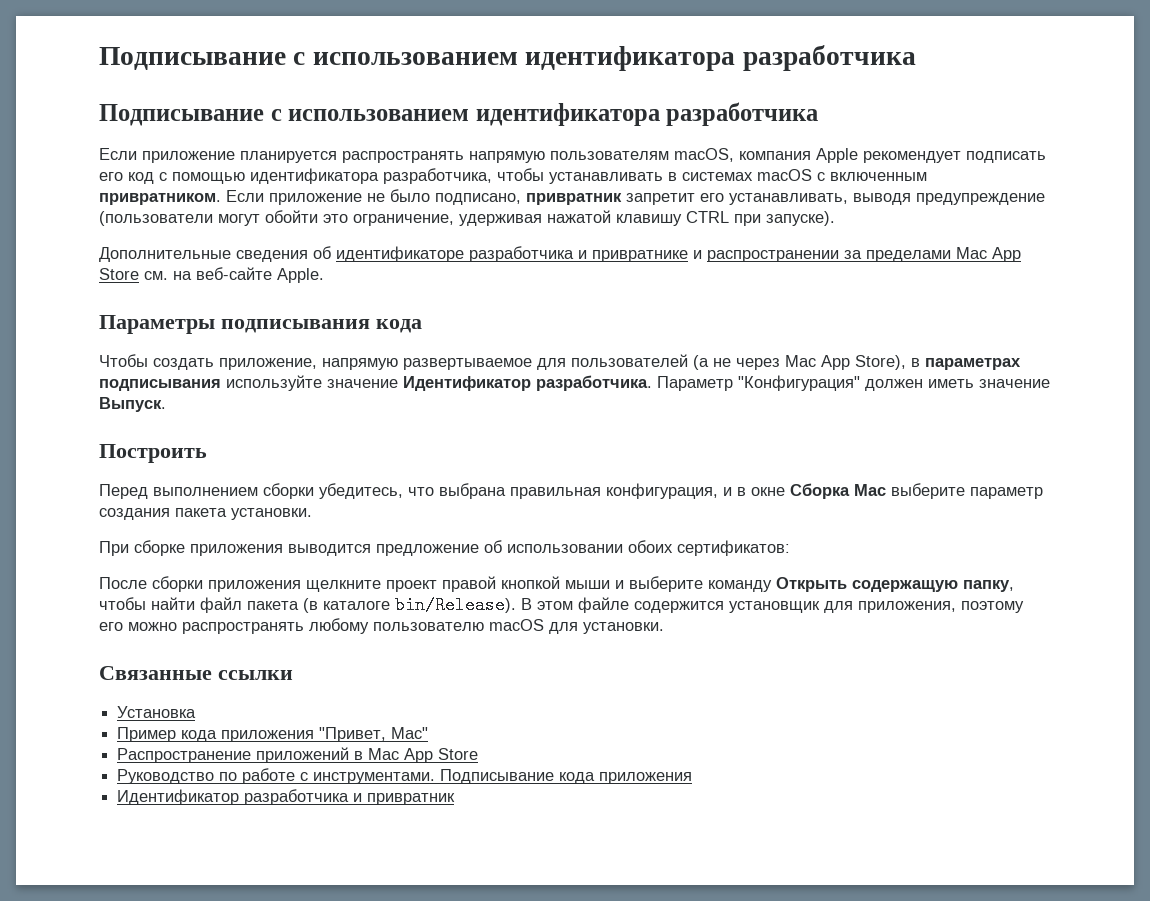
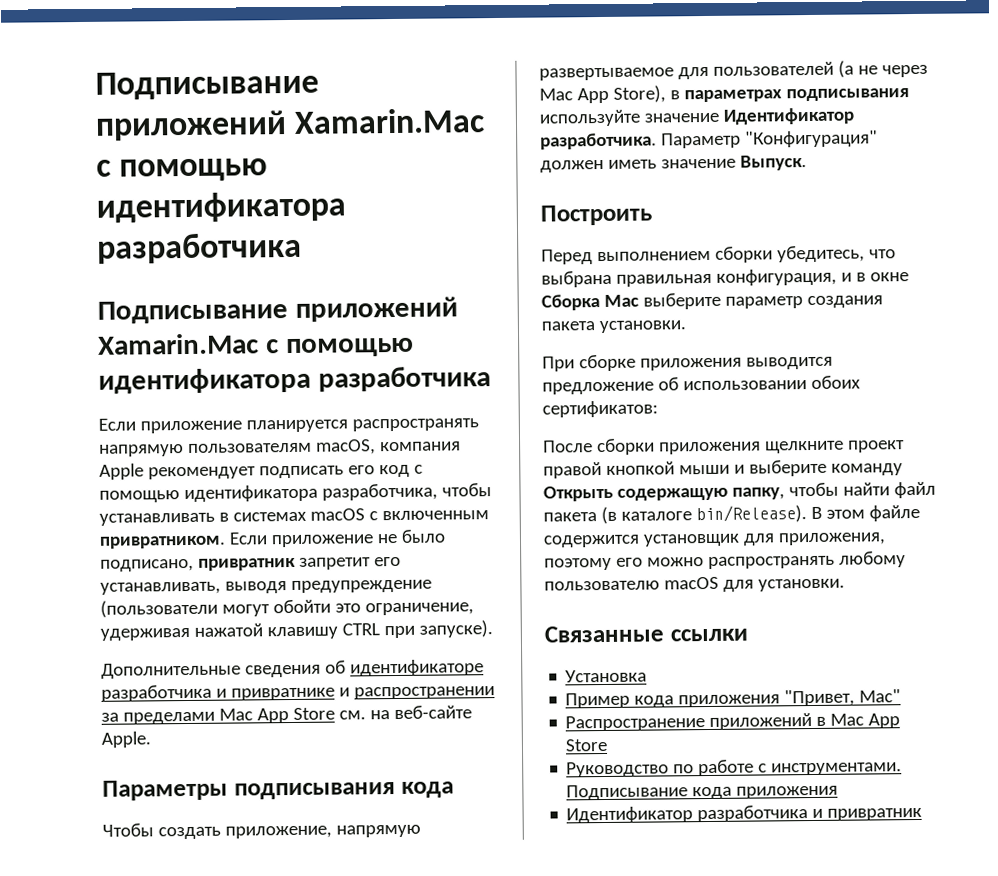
[99,47,518,70] Подписывание с использованием -> [95,70,319,100] [95,108,486,141] [96,158,269,182] Подписывание приложений Xamarin.Mac с помощью
[270,109,470,121] с использованием -> [294,296,458,322] [97,333,414,358] приложений Xamarin.Mac с помощью

